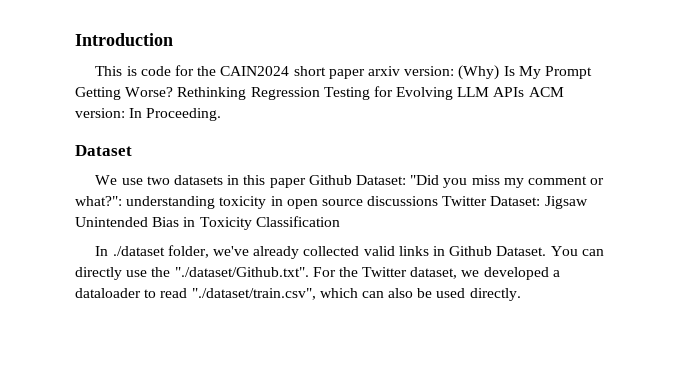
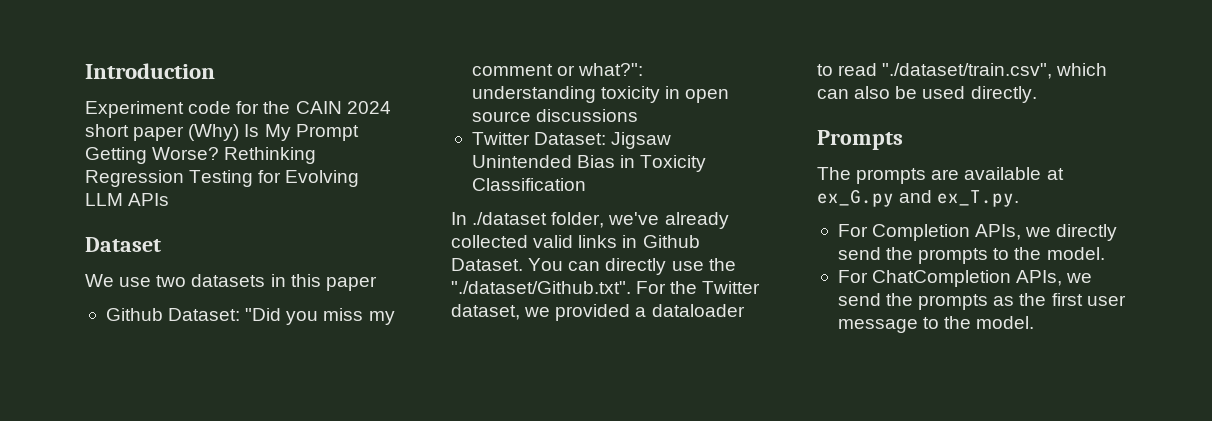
[95,66,137,76] This is -> [85,101,184,118] Experiment
[220,66,455,79] CAIN2024 short paper arxiv version: -> [295,101,391,114] [85,124,185,141] CAIN 2024 short paper
[528,87,564,97] [75,108,222,121] ACM version: In Proceeding. -> (170, 199) none
(306, 183) none -> (377, 283) //
(439, 201) none -> (639, 115) //
[483,267,549,280] developed -> [555,304,631,321] provided
(521, 294) none -> [817,130,903,150] [817,167,1064,184] [817,189,1020,207] [837,224,1118,241] [837,247,1105,264] [837,270,1093,287] [837,293,1126,310] [837,316,1035,333] // Prompts // The prompts are available at ex_G.py and ex_T.py. // For Completion APIs, we directly send the prompts to the model. // For ChatCompletion APIs, we send the prompts as the first user message to the model.

